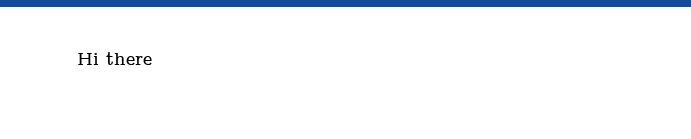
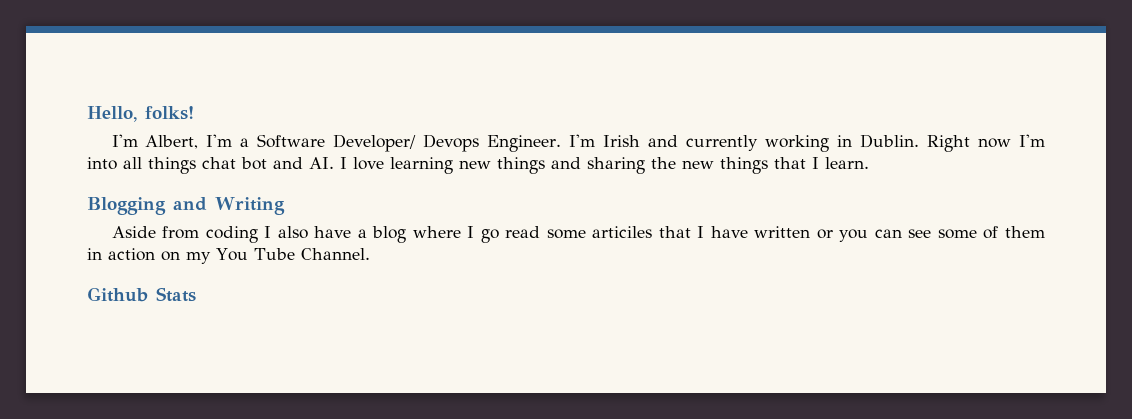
[77,52,152,65] Hi there -> [87,106,194,122] [111,134,1045,152] [87,157,869,174] [87,197,285,215] [111,226,1046,243] [87,248,370,264] [87,287,196,302] Hello, folks! // I'm Albert, I'm a Software Developer/ Devops Engineer. I'm Irish and currently working in Dublin. Right now I'm into all things chat bot and AI. I love learning new things and sharing the new things that I learn. // Blogging and Writing // Aside from coding I also have a blog where I go read some articiles that I have written or you can see some of them in action on my You Tube Channel. // Github Stats

